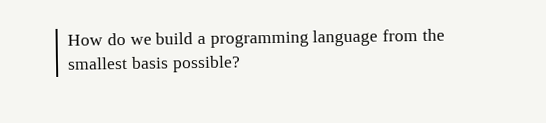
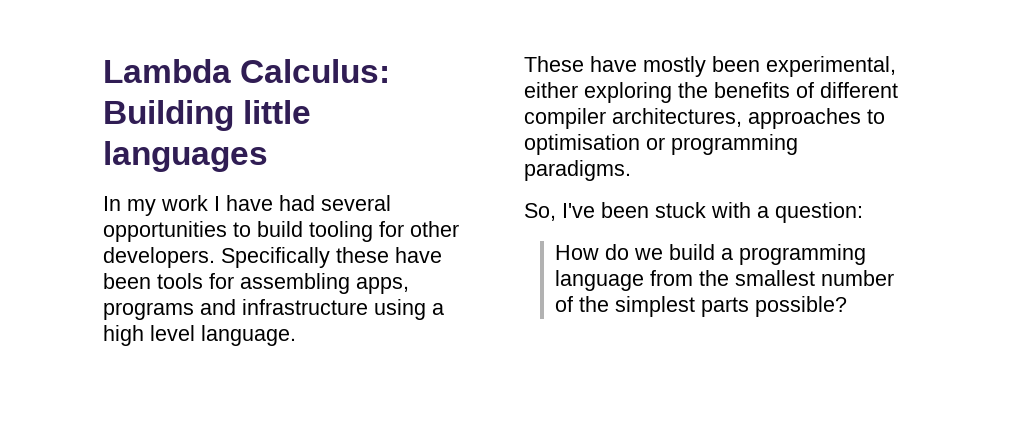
(67, 40) none -> [103,59,391,83] [103,100,312,131] [103,141,268,172] [103,195,391,216] [103,221,459,242] [103,247,442,268] [103,273,409,294] [103,299,444,320] [103,325,296,346] [524,56,896,77] [524,82,898,103] [524,108,885,129] [524,134,798,155] [524,160,631,181] [524,202,863,223] Lambda Calculus: Building little languages // In my work I have had several opportunities to build tooling for other developers. Specifically these have been tools for assembling apps, programs and infrastructure using a high level language. // These have mostly been experimental, either exploring the benefits of different compiler architectures, approaches to optimisation or programming paradigms. // So, I've been stuck with a question: //
[130,56,169,69] basis -> [821,270,895,286] [555,296,750,317] number of the simplest parts

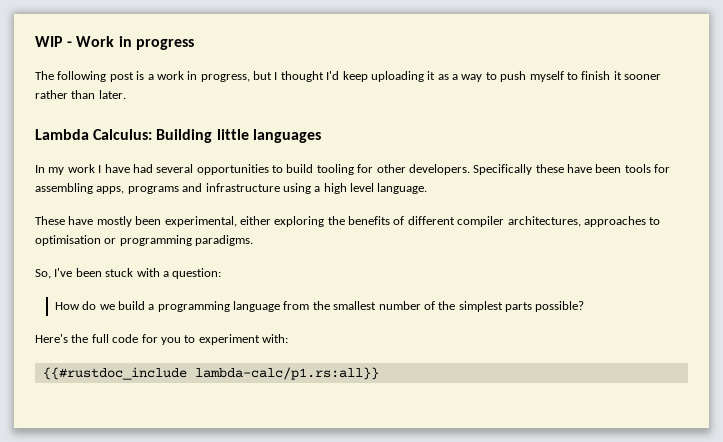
(103, 71) none -> [35,36,194,50] [35,71,661,82] [35,90,126,99] WIP - Work in progress // The following post is a work in progress, but I thought I'd keep uploading it as a way to push myself to finish it sooner rather than later. //
(848, 306) none -> [35,334,288,345] [42,367,379,380] // Here's the full code for you to experiment with: // {{#rustdoc_include lambda-calc/p1.rs:all}}

